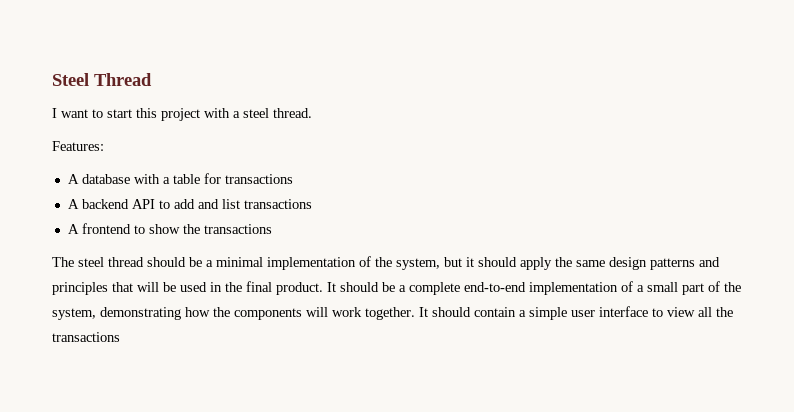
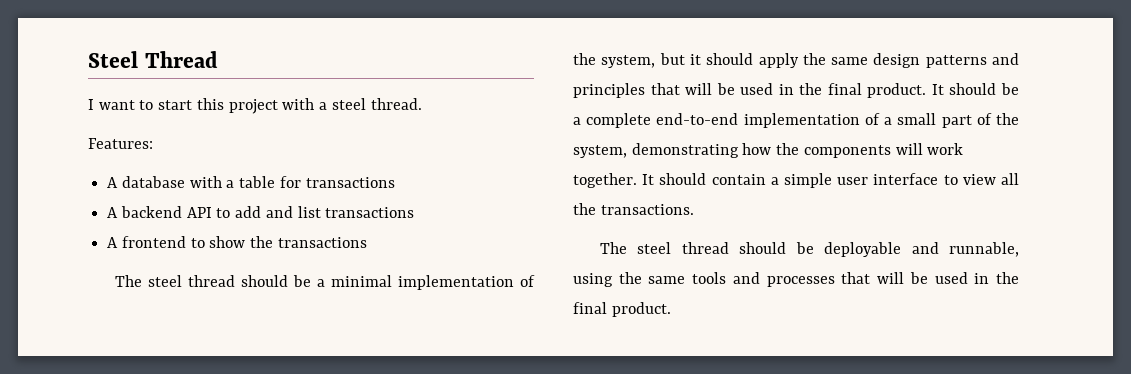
[52,332,120,342] transactions -> [600,204,694,215] [599,242,1019,257] [573,272,1020,287] [573,302,671,317] transactions. // The steel thread should be deployable and runnable, using the same tools and processes that will be used in the final product.

